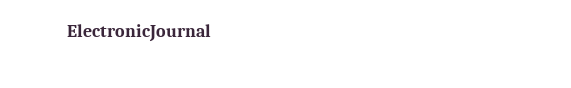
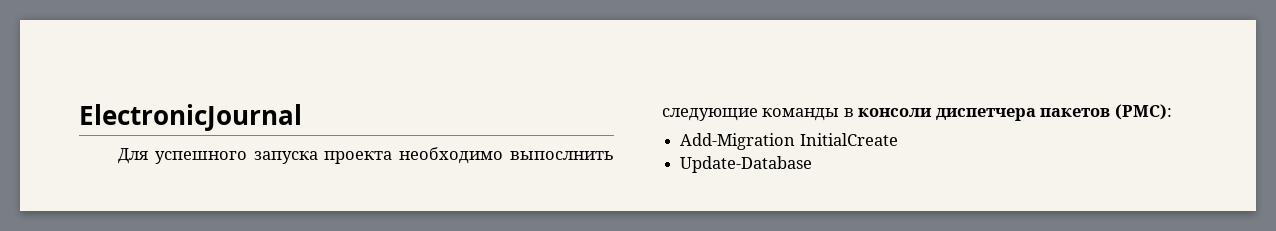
(211, 33) none -> [117,147,614,164] [662,104,1172,121] [680,133,898,150] [680,156,813,173] // Для успешного запуска проекта необходимо выпослнить следующие команды в консоли диспетчера пакетов (PMC): // Add-Migration InitialCreate // Update-Database

